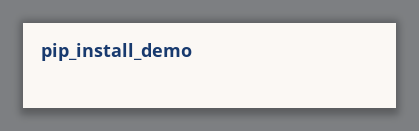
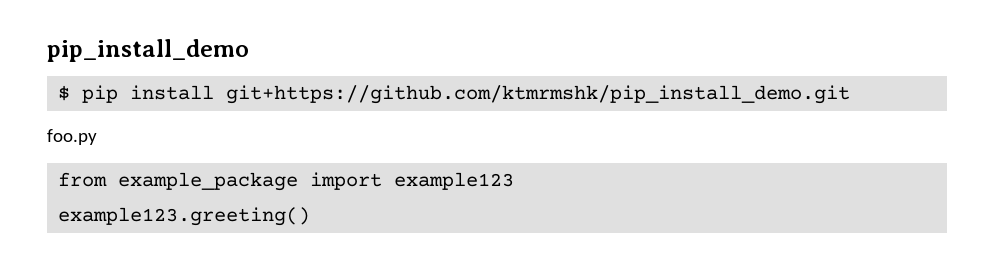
(192, 52) none -> [58,85,851,104] [47,129,97,145] [58,172,515,191] [58,207,311,226] // $ pip install git+https://github.com/ktmrmshk/pip_install_demo.git // foo.py // from example_package import example123 // example123.greeting()

